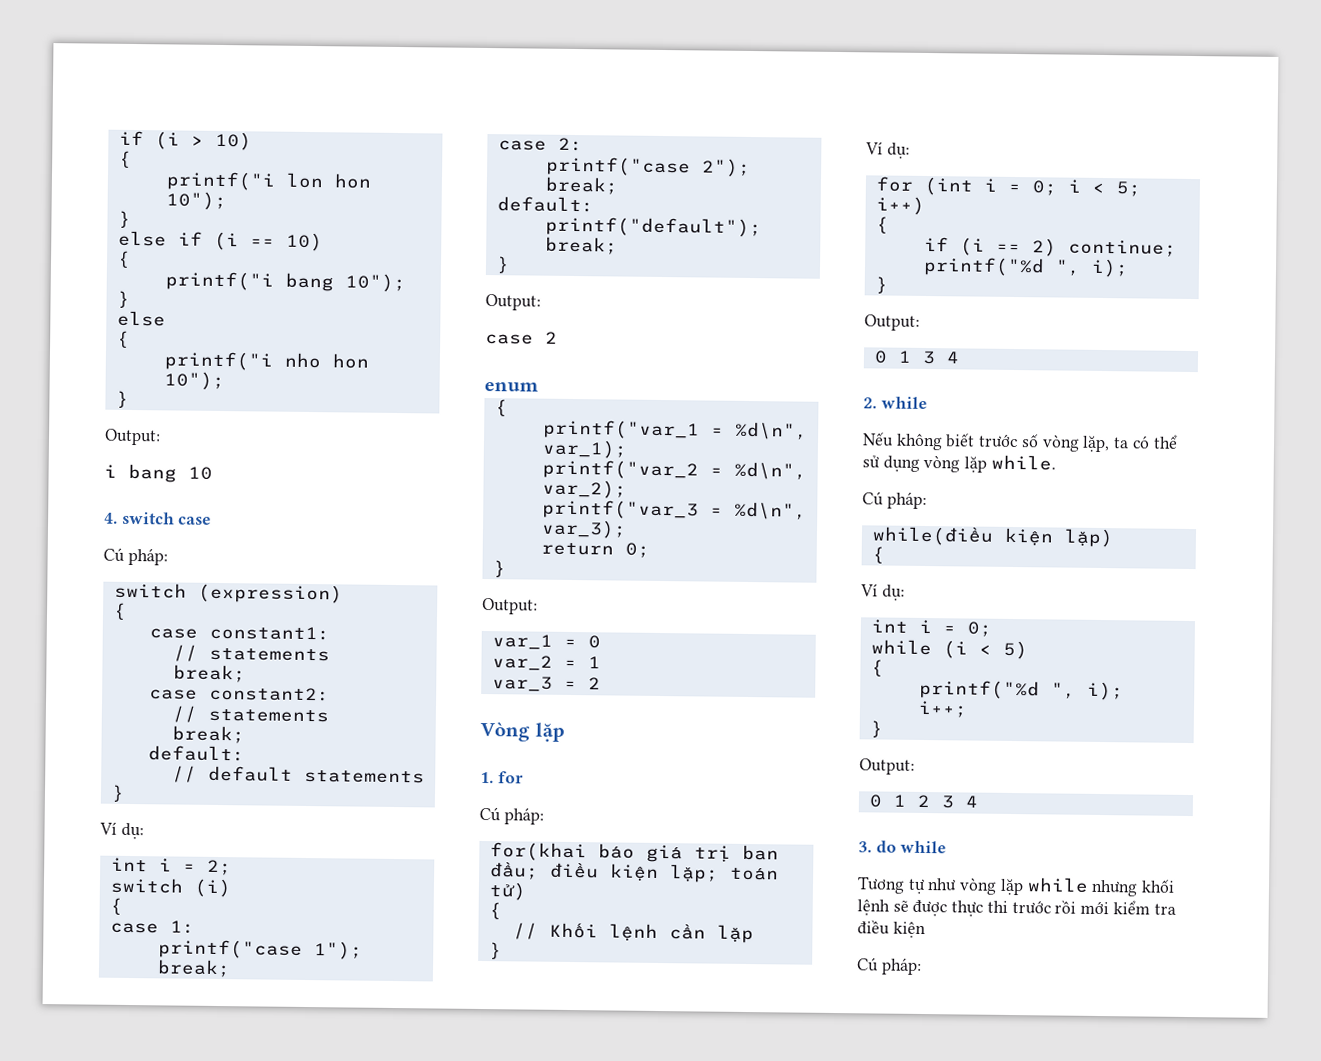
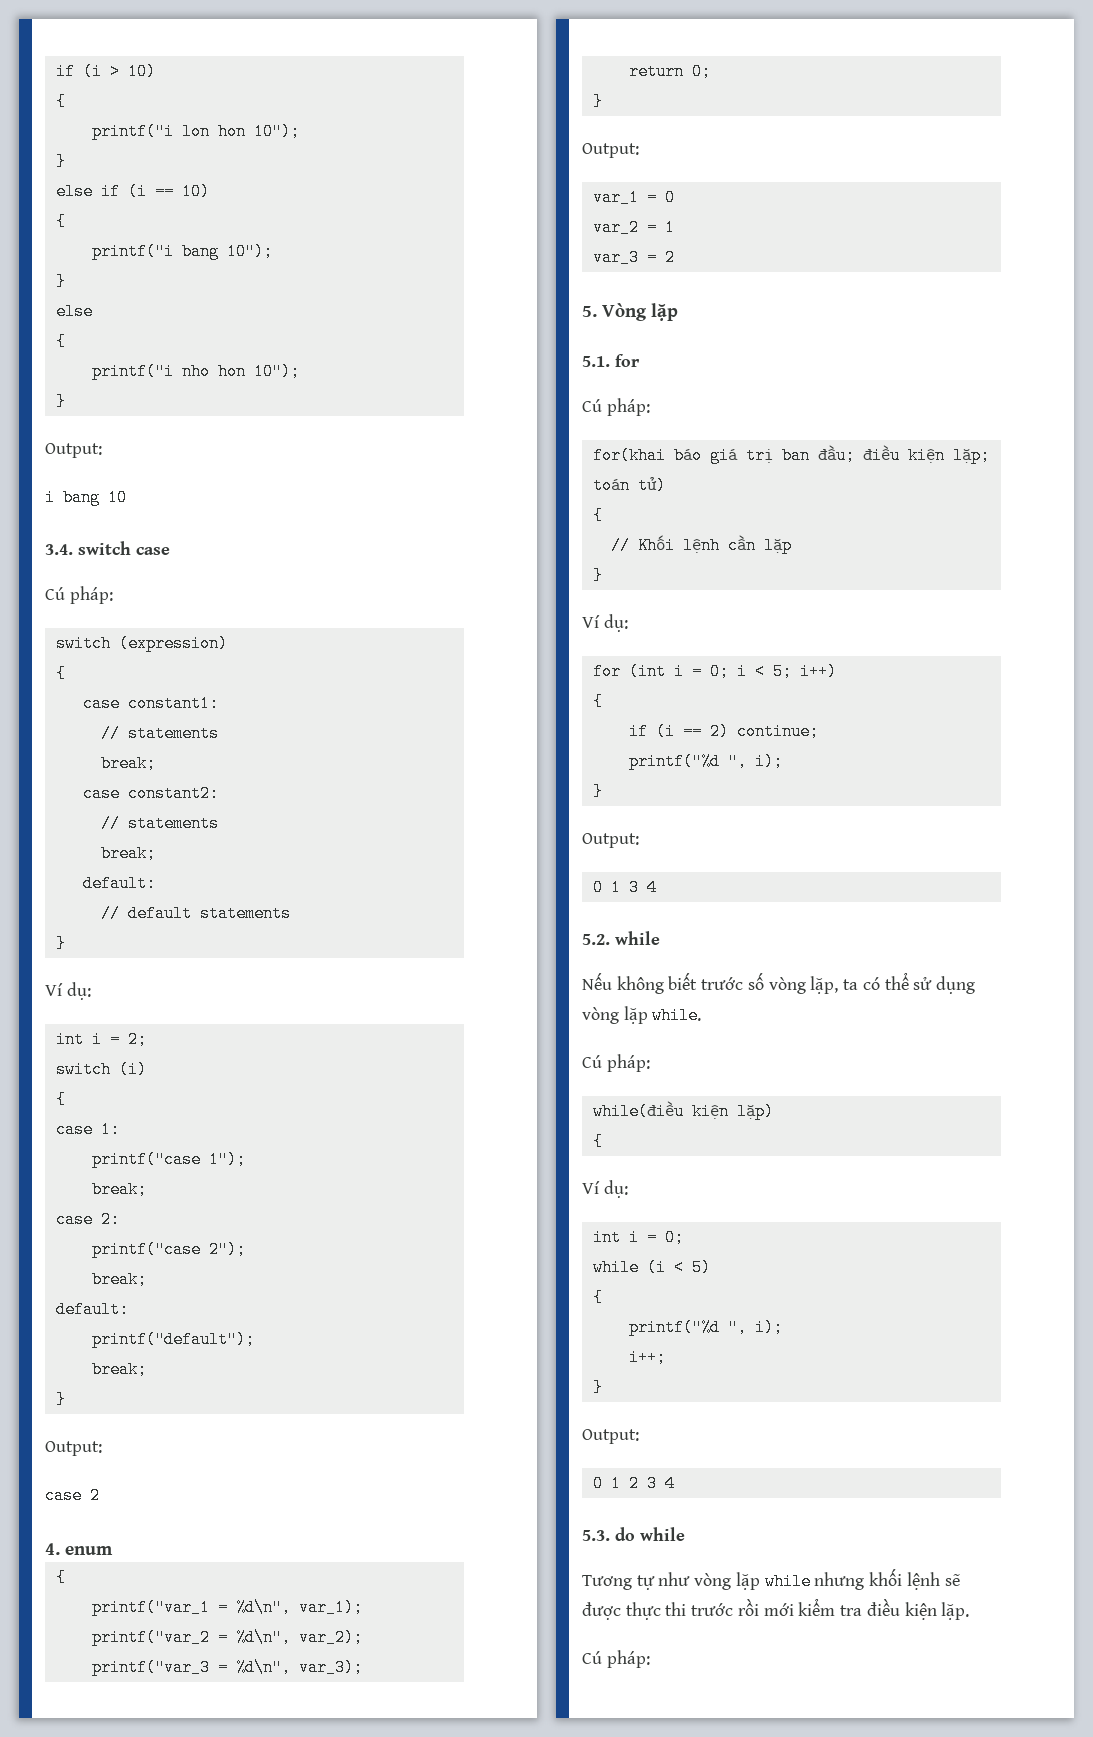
[104,512,118,524] 4. -> [45,544,73,555] 3.4.
(558, 337) none -> [45,1543,60,1555] 4.
(601, 683) none -> [582,306,597,317] 5.
[480,771,494,784] 1. -> [582,356,610,367] 5.1.
[863,397,877,409] 2. -> [582,934,610,945] 5.2.
[858,841,872,853] 3. -> [582,1530,610,1541] 5.3.
(926, 930) none -> [941,1602,970,1620] lặp.

